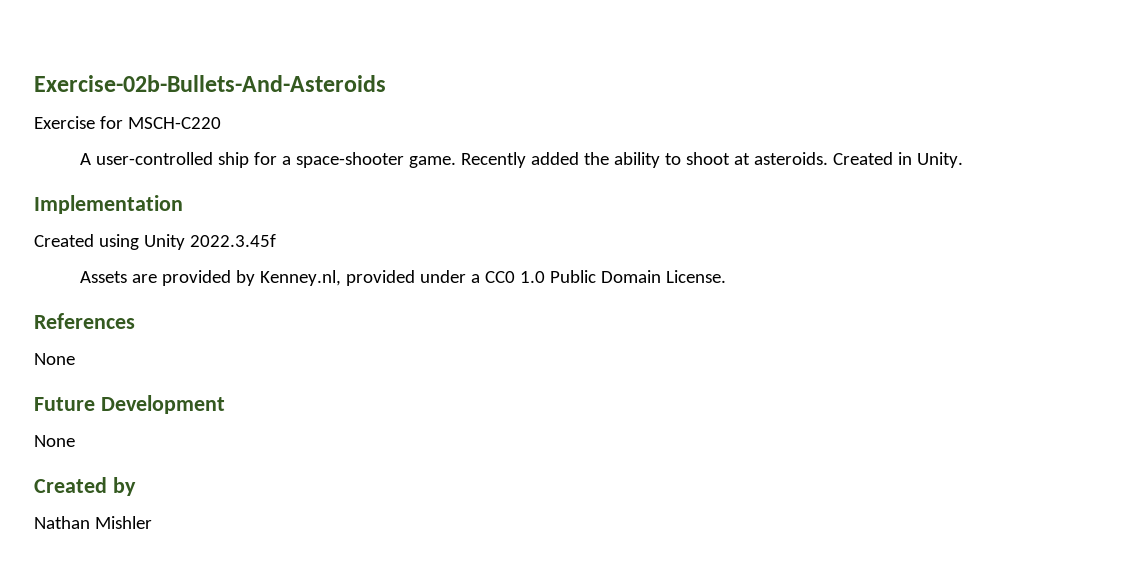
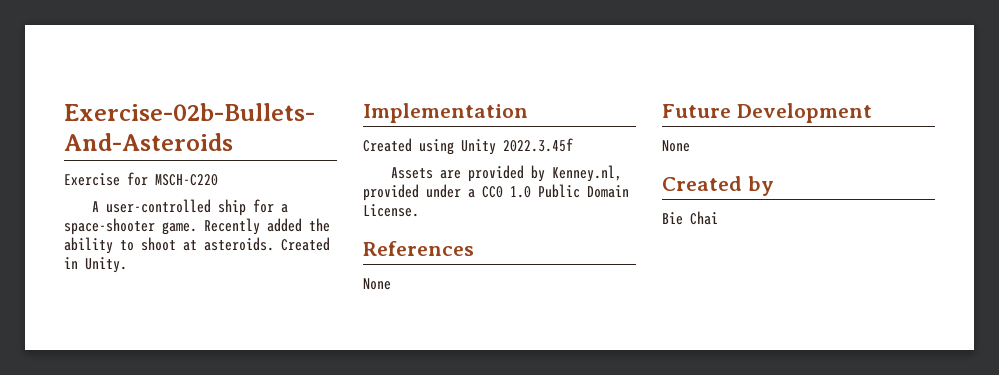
[34,516,152,529] Nathan Mishler -> [662,211,718,225] Bie Chai

